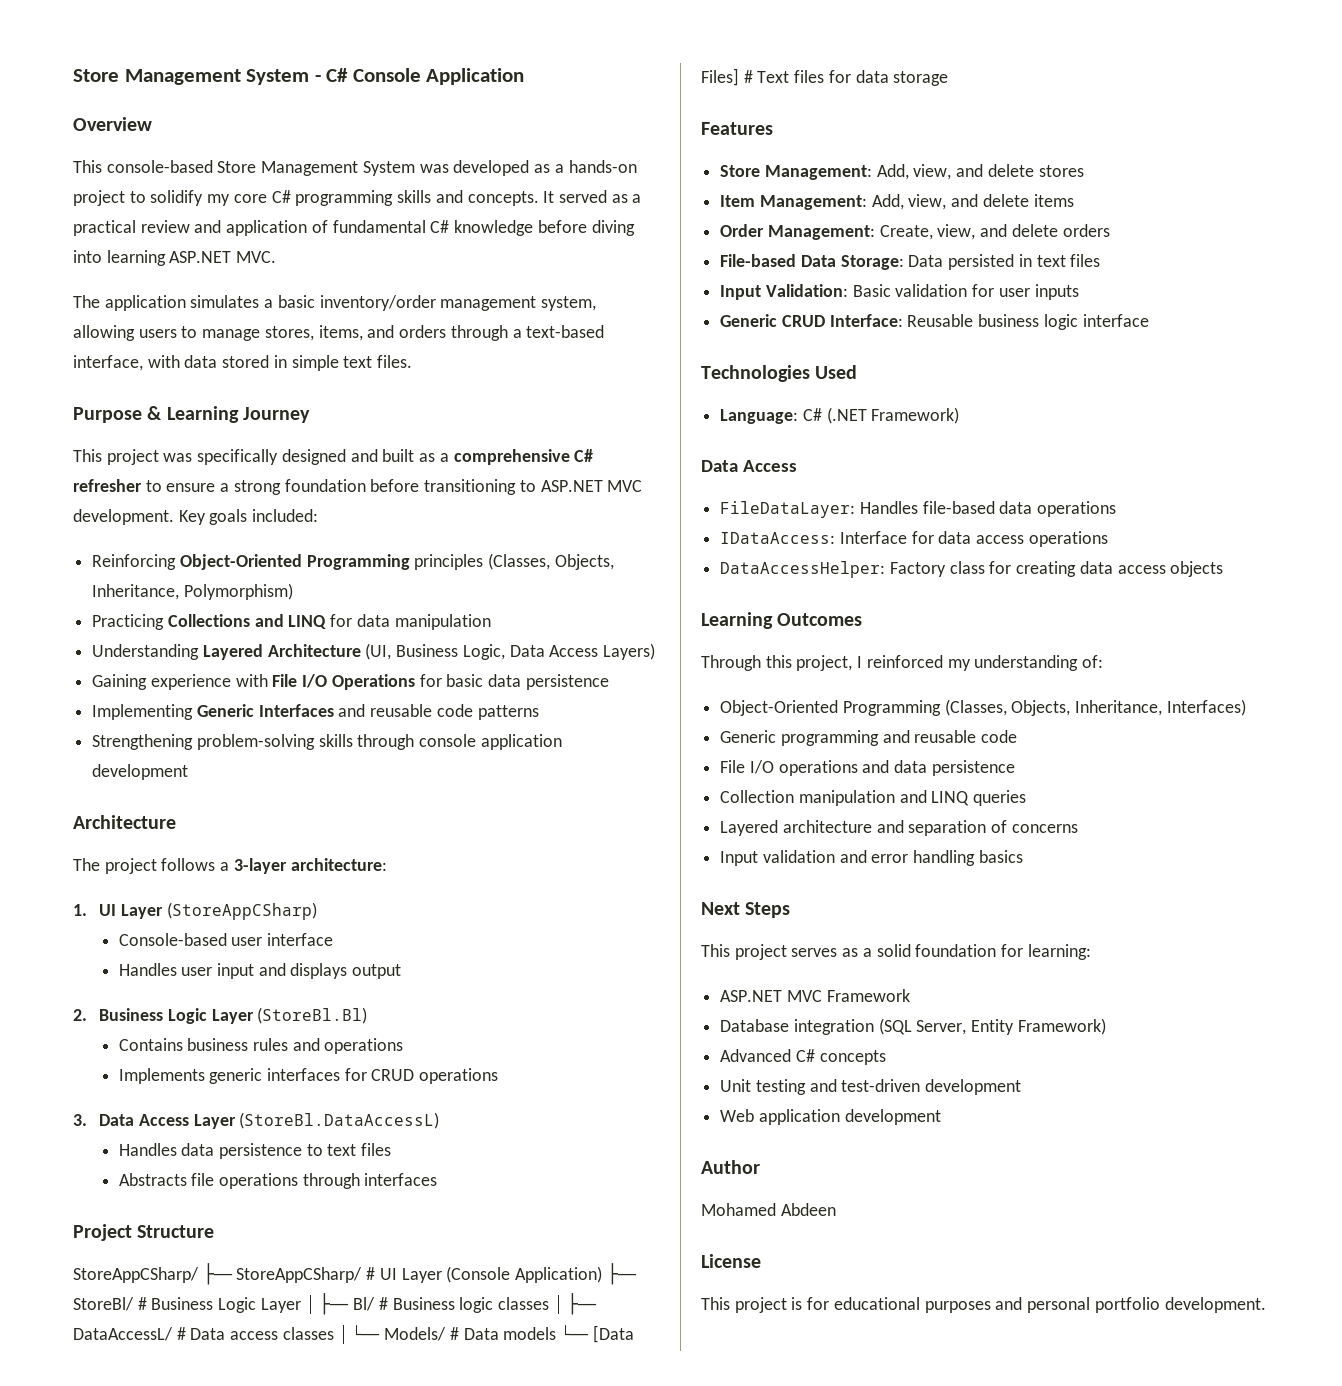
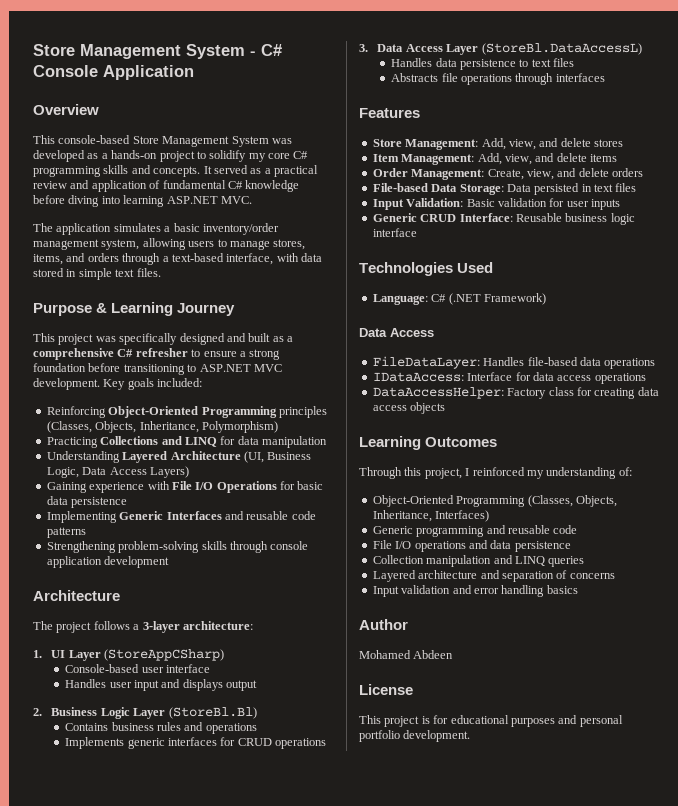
[73,1224,215,1241] [73,1263,637,1285] [73,1293,598,1315] [73,1325,634,1344] [701,68,949,86] // Project Structure // StoreAppCSharp/ ├── StoreAppCSharp/ # UI Layer (Console Application) ├── StoreBl/ # Business Logic Layer │ ├── Bl/ # Business logic classes │ ├── DataAccessL/ # Data access classes │ └── Models/ # Data models └── [Data Files] # Text files for data storage -> (605, 77) none
[701,902,791,918] [701,944,1091,960] [720,989,910,1002] [720,1018,1106,1035] [720,1049,886,1065] [720,1079,1022,1095] [720,1109,941,1125] // Next Steps // This project serves as a solid foundation for learning: // ASP.NET MVC Framework // Database integration (SQL Server, Entity Framework) // Advanced C# concepts // Unit testing and test-driven development // Web application development -> (578, 589) none

